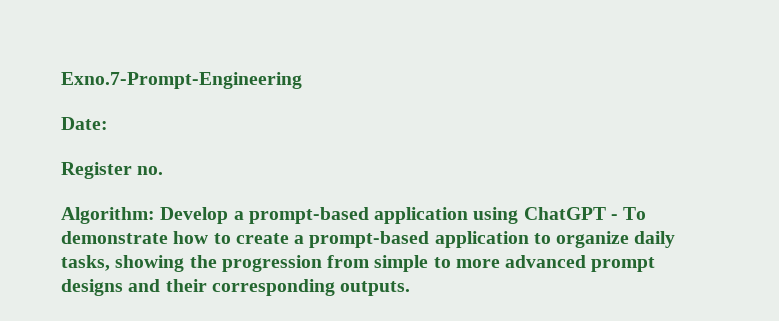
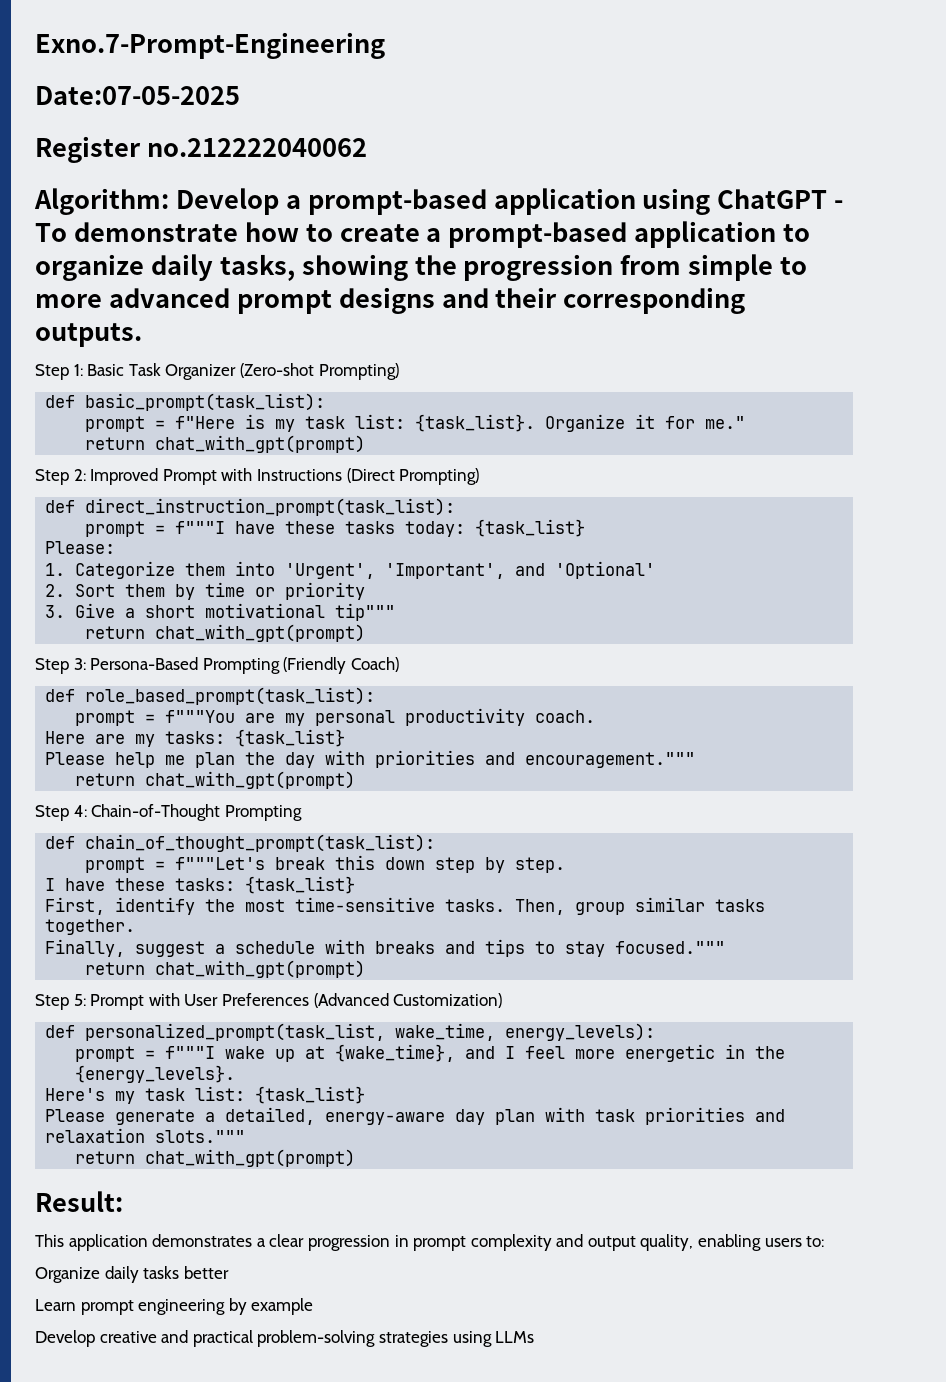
[61,117,108,130] Date: -> [35,86,240,105] Date:07-05-2025
[137,166,164,175] no. -> [146,138,367,157] no.212222040062
(411, 288) none -> [35,363,399,380] [45,393,326,411] [85,414,746,432] [85,435,366,453] [35,468,480,485] [45,498,456,516] [85,519,586,537] [45,541,116,554] [45,561,656,579] [45,582,366,600] [45,603,396,621] [85,624,366,642] [35,657,399,674] [45,687,376,705] [75,708,596,726] [45,729,346,747] [45,750,696,768] [75,771,356,789] [35,804,302,821] [45,834,436,852] [85,855,566,873] [45,876,356,894] [45,897,766,915] [45,919,136,935] [45,939,726,957] [85,960,366,978] [35,993,503,1010] [45,1023,656,1041] [75,1044,786,1062] [75,1065,236,1083] [45,1086,366,1104] [45,1107,786,1125] [45,1128,246,1143] [75,1149,356,1167] [35,1191,123,1212] [35,1234,825,1251] [35,1266,229,1283] [35,1298,314,1315] [35,1330,535,1347] // Step 1: Basic Task Organizer (Zero-shot Prompting) // def basic_prompt(task_list): // prompt = f"Here is my task list: {task_list}. Organize it for me." // return chat_with_gpt(prompt) // Step 2: Improved Prompt with Instructions (Direct Prompting) // def direct_instruction_prompt(task_list): // prompt = f"""I have these tasks today: {task_list} // Please: // 1. Categorize them into 'Urgent', 'Important', and 'Optional' // 2. Sort them by time or priority // 3. Give a short motivational tip""" // return chat_with_gpt(prompt) // Step 3: Persona-Based Prompting (Friendly Coach) // def role_based_prompt(task_list): // prompt = f"""You are my personal productivity coach. // Here are my tasks: {task_list} // Please help me plan the day with priorities and encouragement.""" // return chat_with_gpt(prompt) // Step 4: Chain-of-Thought Prompting // def chain_of_thought_prompt(task_list): // prompt = f"""Let's break this down step by step. // I have these tasks: {task_list} // First, identify the most time-sensitive tasks. Then, group similar tasks together. // Finally, suggest a schedule with breaks and tips to stay focused.""" // return chat_with_gpt(prompt) // Step 5: Prompt with User Preferences (Advanced Customization) // def personalized_prompt(task_list, wake_time, energy_levels): // prompt = f"""I wake up at {wake_time}, and I feel more energetic in the {energy_levels}. // Here's my task list: {task_list} // Please generate a detailed, energy-aware day plan with task priorities and relaxation slots.""" // return chat_with_gpt(prompt) // Result: // This application demonstrates a clear progression in prompt complexity and output quality, enabling users to: // Organize daily tasks better // Learn prompt engineering by example // Develop creative and practical problem-solving strategies using LLMs

